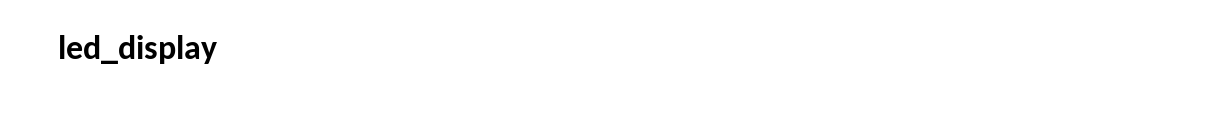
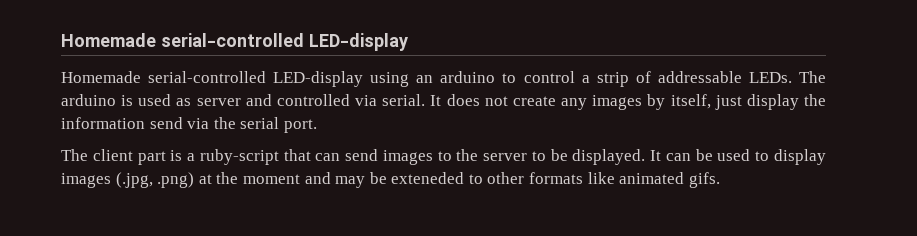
[58,35,217,64] led_display -> [61,33,408,51] [61,71,827,87] [61,94,826,110] [61,117,317,133] [61,149,827,165] [61,172,720,188] Homemade serial-controlled LED-display // Homemade serial-controlled LED-display using an arduino to control a strip of addressable LEDs. The arduino is used as server and controlled via serial. It does not create any images by itself, just display the information send via the serial port. // The client part is a ruby-script that can send images to the server to be displayed. It can be used to display images (.jpg, .png) at the moment and may be exteneded to other formats like animated gifs.

